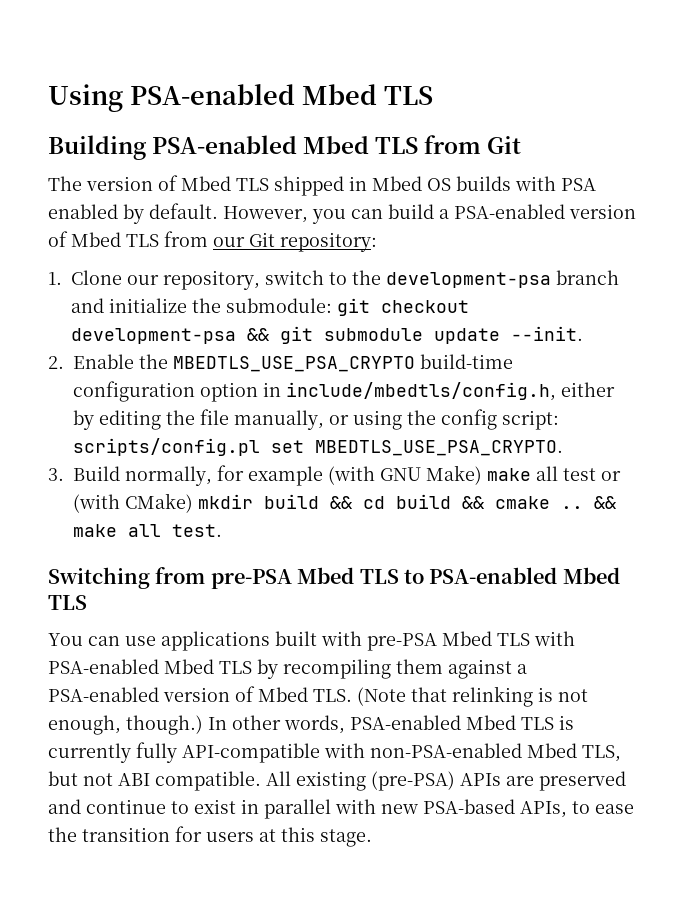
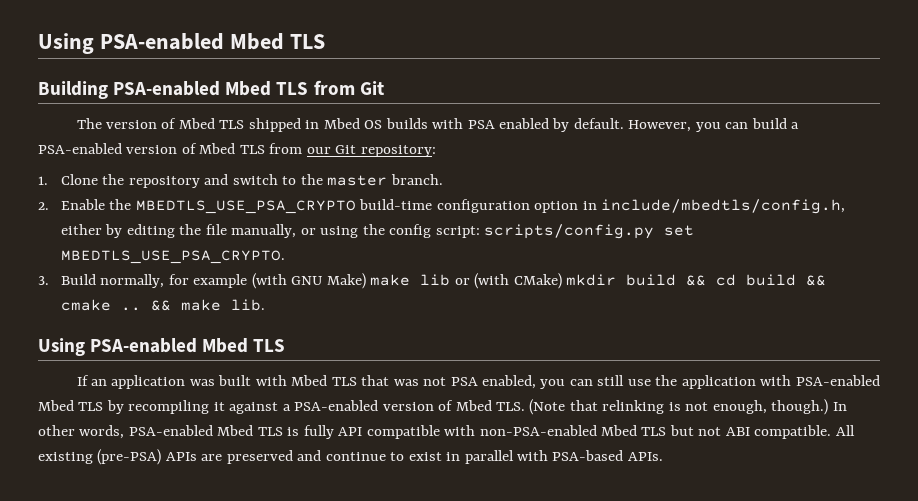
[127,270,619,290] [71,298,469,316] [71,326,583,344] our repository, switch to the development-psa branch and initialize the submodule: git checkout development-psa && git submodule update --init. -> [102,174,443,188] the repository and switch to the master branch.
[73,438,260,456] scripts/config.pl -> [484,224,655,239] scripts/config.py
[536,466,596,481] all test -> [420,274,451,286] lib
[128,524,222,537] [48,567,620,589] [48,595,87,610] [48,631,270,651] all test. // Switching from pre-PSA Mbed TLS to PSA-enabled Mbed TLS // You can use applications -> [230,299,265,311] [38,338,286,356] [76,375,215,389] lib. // Using PSA-enabled Mbed TLS // If an application was
[367,631,530,651] pre-PSA Mbed TLS -> [291,375,756,389] Mbed TLS that was not PSA enabled, you can still use the application
[396,659,443,674] them -> [213,402,225,411] it
[48,742,320,763] currently fully API-compatible -> [303,425,440,439] fully API compatible
[582,745,621,762] TLS, -> [641,427,667,436] TLS
[381,799,634,818] [48,826,372,847] new PSA-based APIs, to ease the transition for users at this stage. -> [552,450,663,461] PSA-based APIs.

